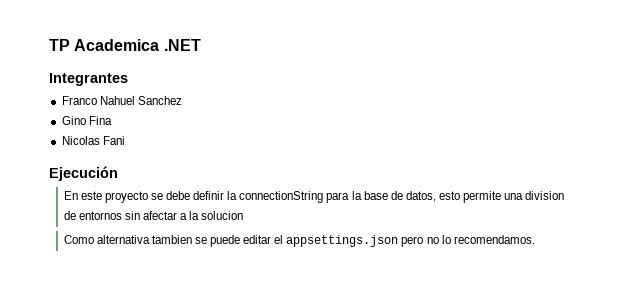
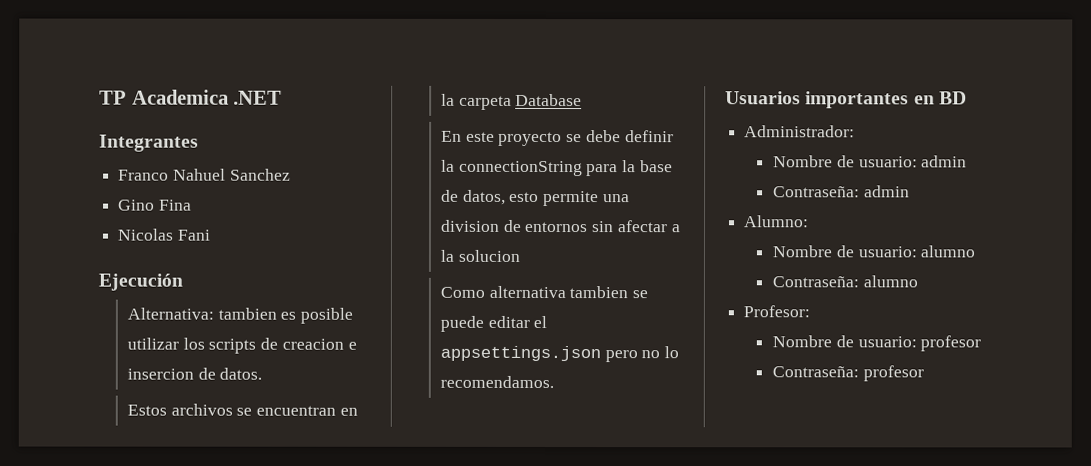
(118, 173) none -> [126,307,354,324] [126,337,357,354] [126,367,263,380] [126,403,358,416] [440,93,583,110] // Alternativa: tambien es posible utilizar los scripts de creacion e insercion de datos. // Estos archivos se encuentran en la carpeta Database
(535, 239) none -> [725,91,967,109] [744,125,856,138] [773,155,968,168] [773,185,910,198] [744,215,810,228] [772,245,976,258] [772,275,918,288] [743,305,811,318] [772,335,982,352] [772,365,924,382] // Usuarios importantes en BD // Administrador: // Nombre de usuario: admin // Contraseña: admin // Alumno: // Nombre de usuario: alumno // Contraseña: alumno // Profesor: // Nombre de usuario: profesor // Contraseña: profesor

